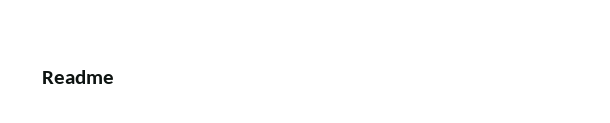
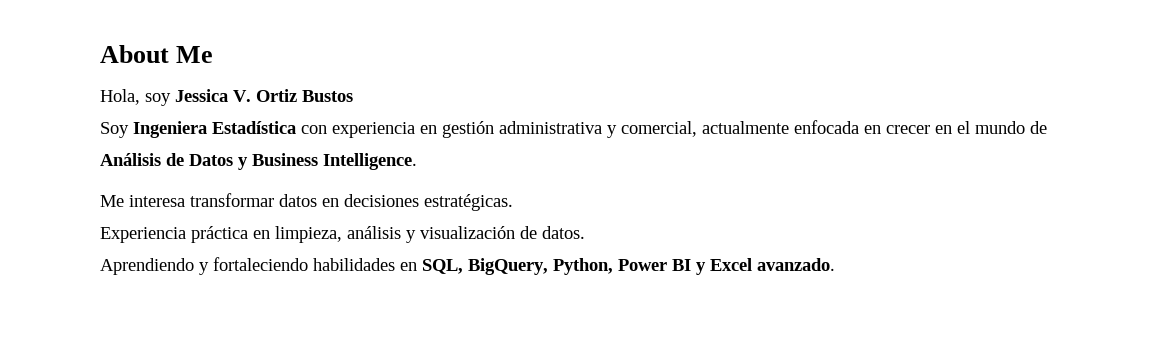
[42,70,114,84] Readme -> [100,45,214,63] [100,89,353,106] [100,120,1047,138] [100,153,417,170] [100,193,513,211] [100,226,585,243] [100,257,835,275] About Me // Hola, soy Jessica V. Ortiz Bustos // Soy Ingeniera Estadística con experiencia en gestión administrativa y comercial, actualmente enfocada en crecer en el mundo de Análisis de Datos y Business Intelligence. // Me interesa transformar datos en decisiones estratégicas. // Experiencia práctica en limpieza, análisis y visualización de datos. // Aprendiendo y fortaleciendo habilidades en SQL, BigQuery, Python, Power BI y Excel avanzado.

